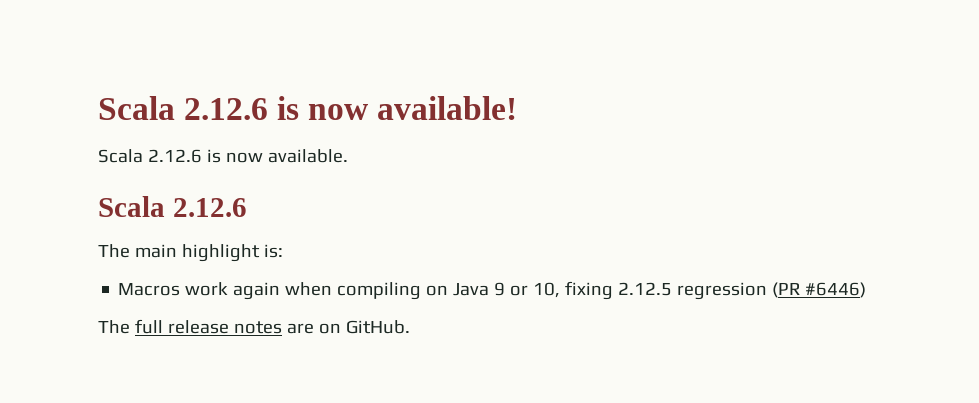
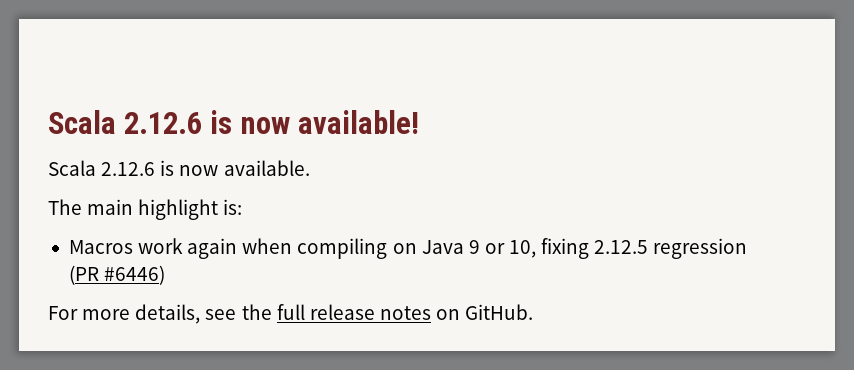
[98,196,247,217] // Scala 2.12.6 -> (310, 168) none
[98,320,130,334] The -> [48,304,272,324] For more details, see the
[286,323,314,334] are -> (431, 313) none

